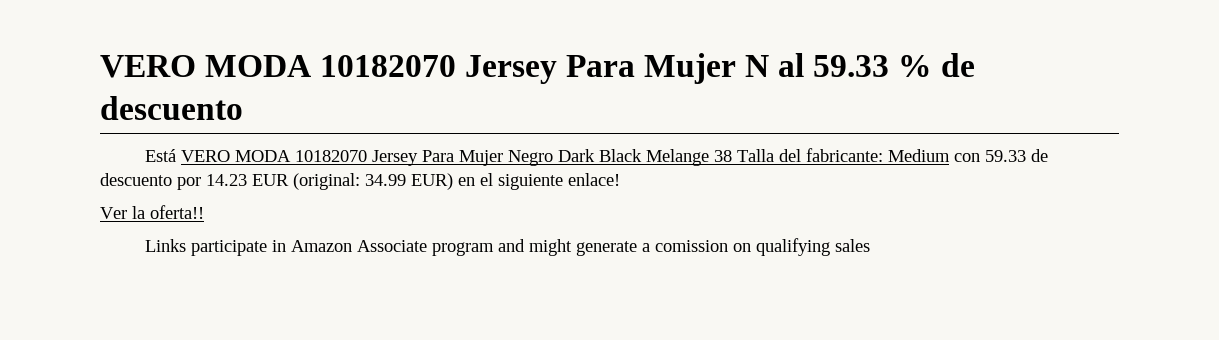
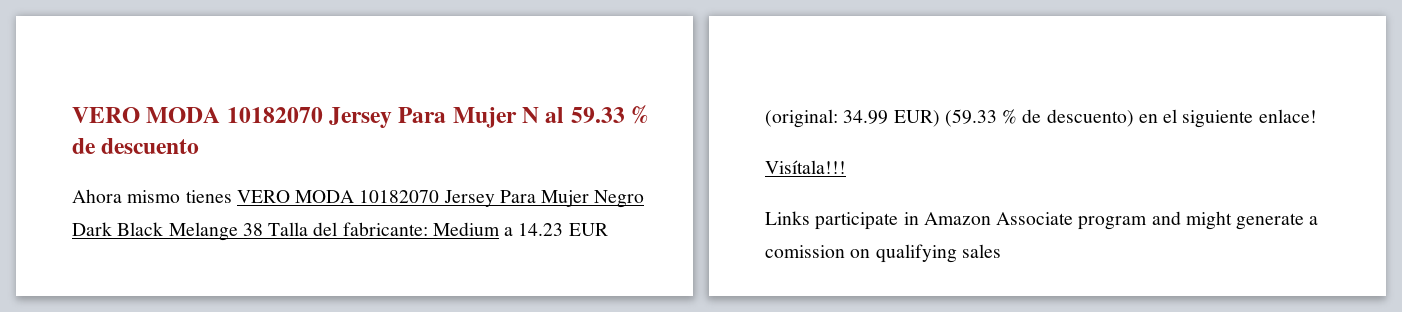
[144,149,176,162] Está -> [72,189,232,203] Ahora mismo tienes
[953,149,1048,162] [100,173,201,190] con 59.33 de descuento por -> [504,227,514,236] a
(453, 181) none -> [944,109,1134,127] (59.33 % de descuento)
[100,205,204,219] Ver la oferta!! -> [765,160,846,174] Visítala!!!

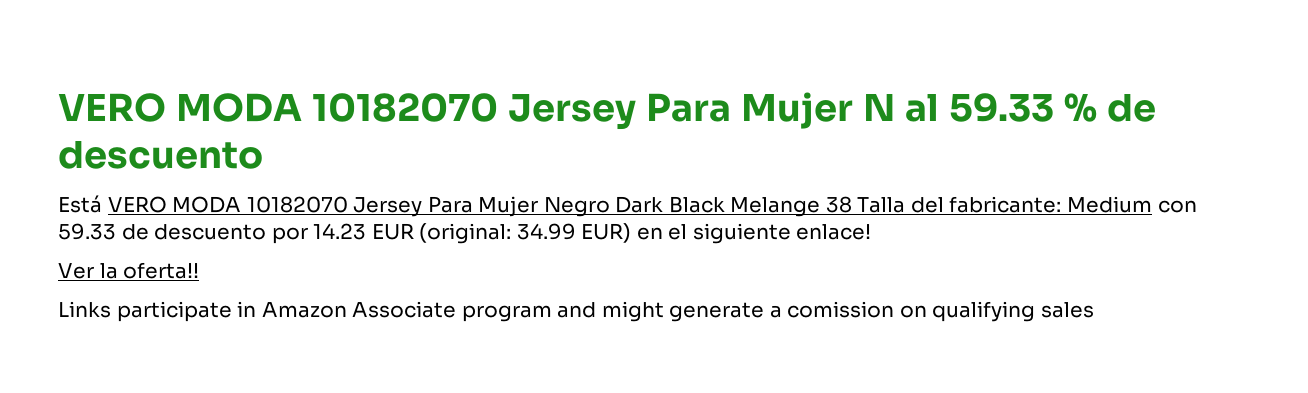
[72,189,232,203] Ahora mismo tienes -> [58,195,102,213] Está
[504,227,514,236] a -> [1157,200,1197,213] [58,223,308,244] con 59.33 de descuento por
[944,109,1134,127] (59.33 % de descuento) -> (632, 233) none
[765,160,846,174] Visítala!!! -> [58,262,200,279] Ver la oferta!!

